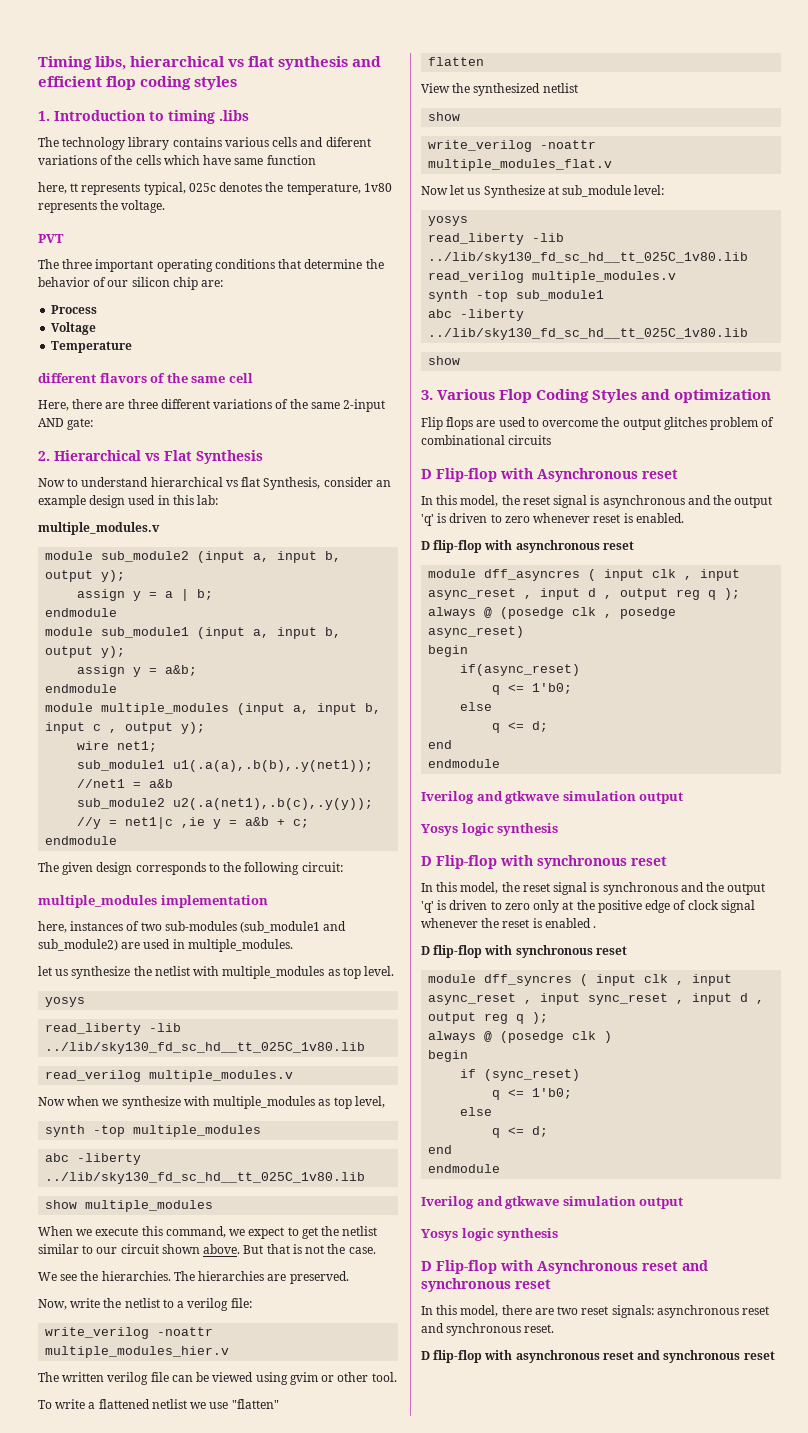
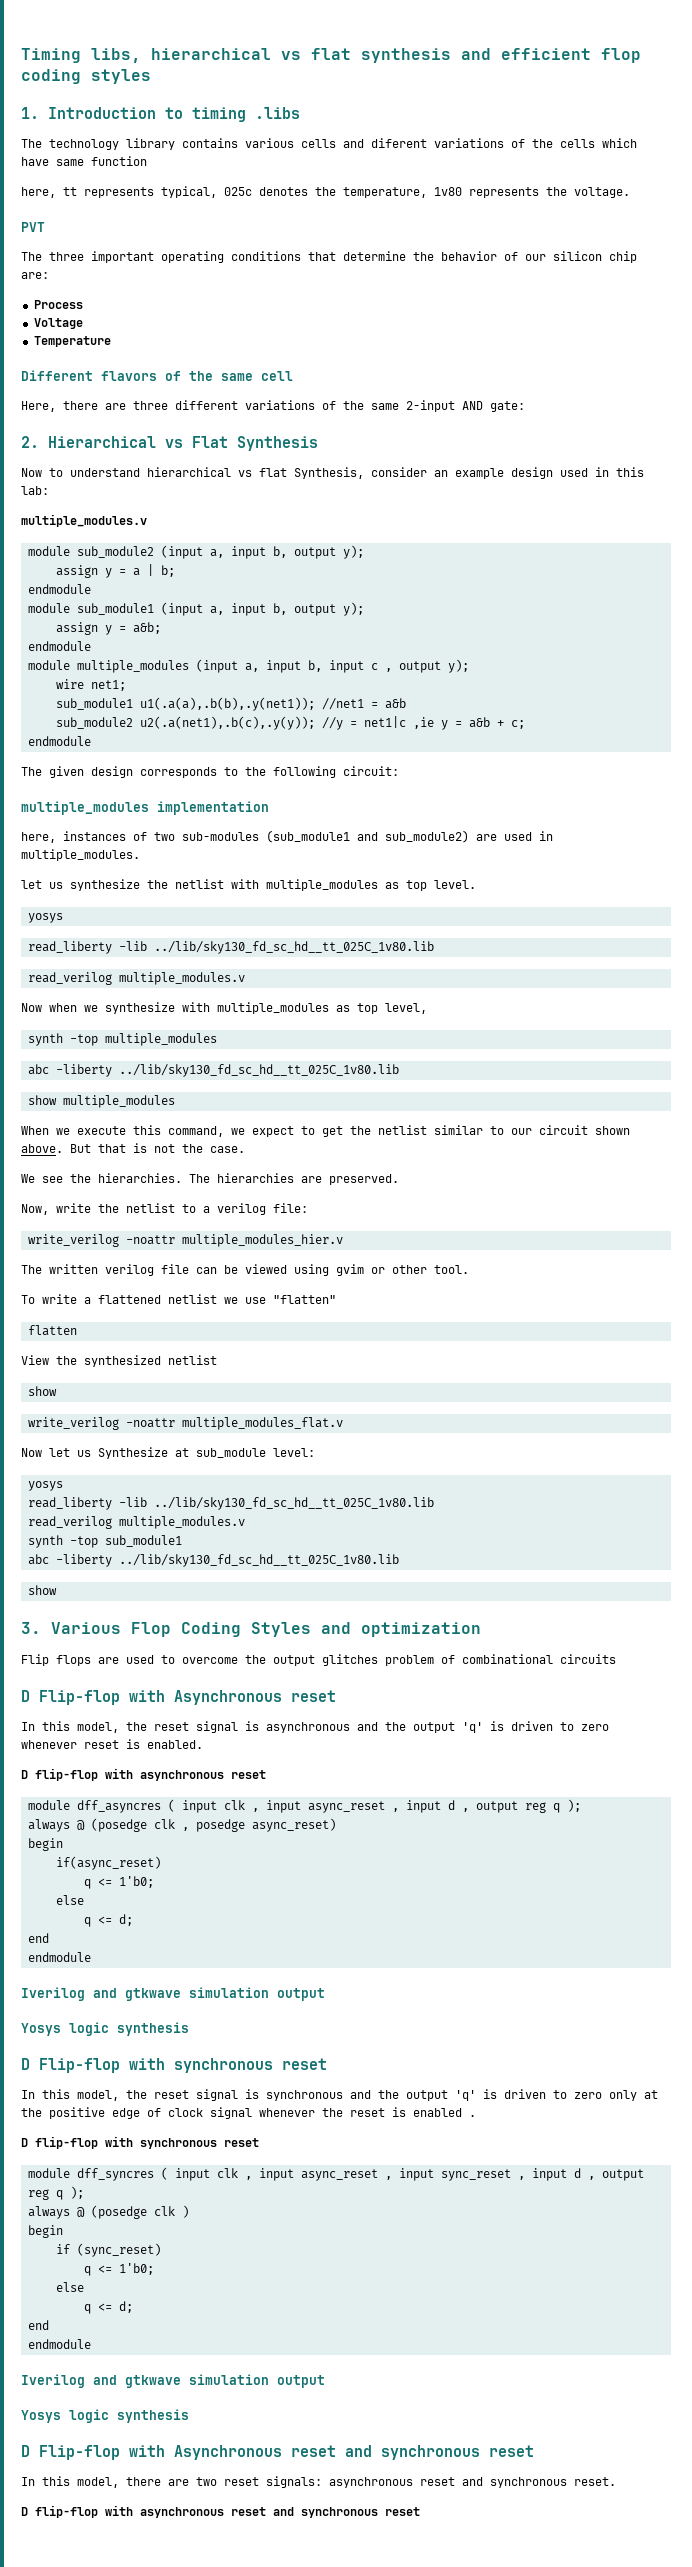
[38,373,96,383] different -> [21,370,93,381] Different

